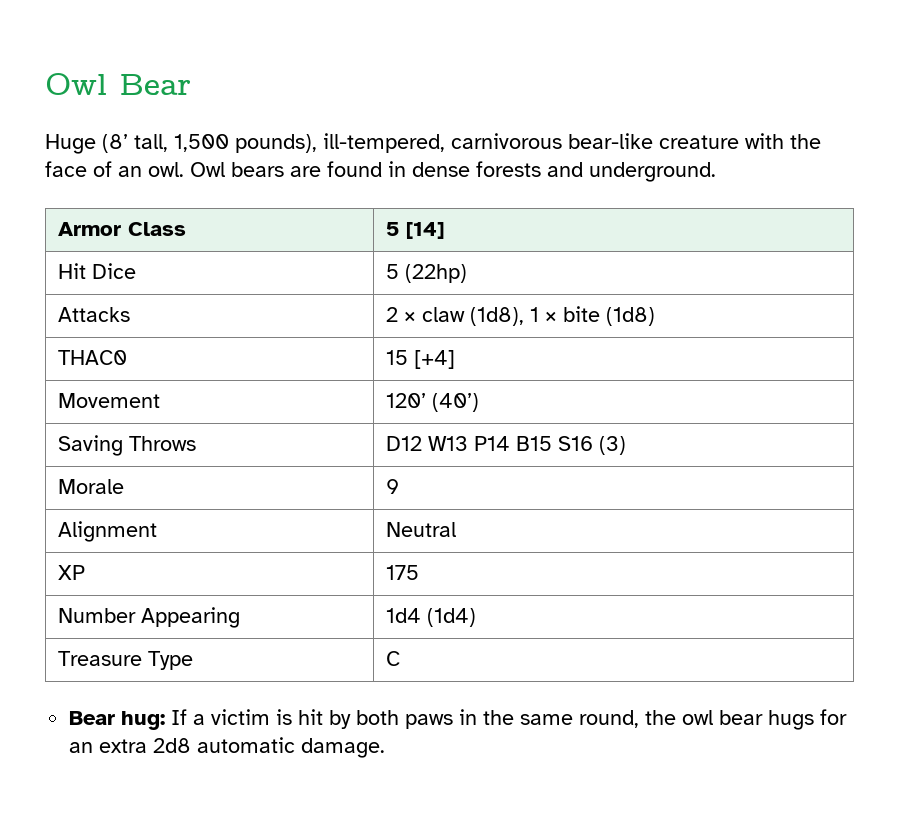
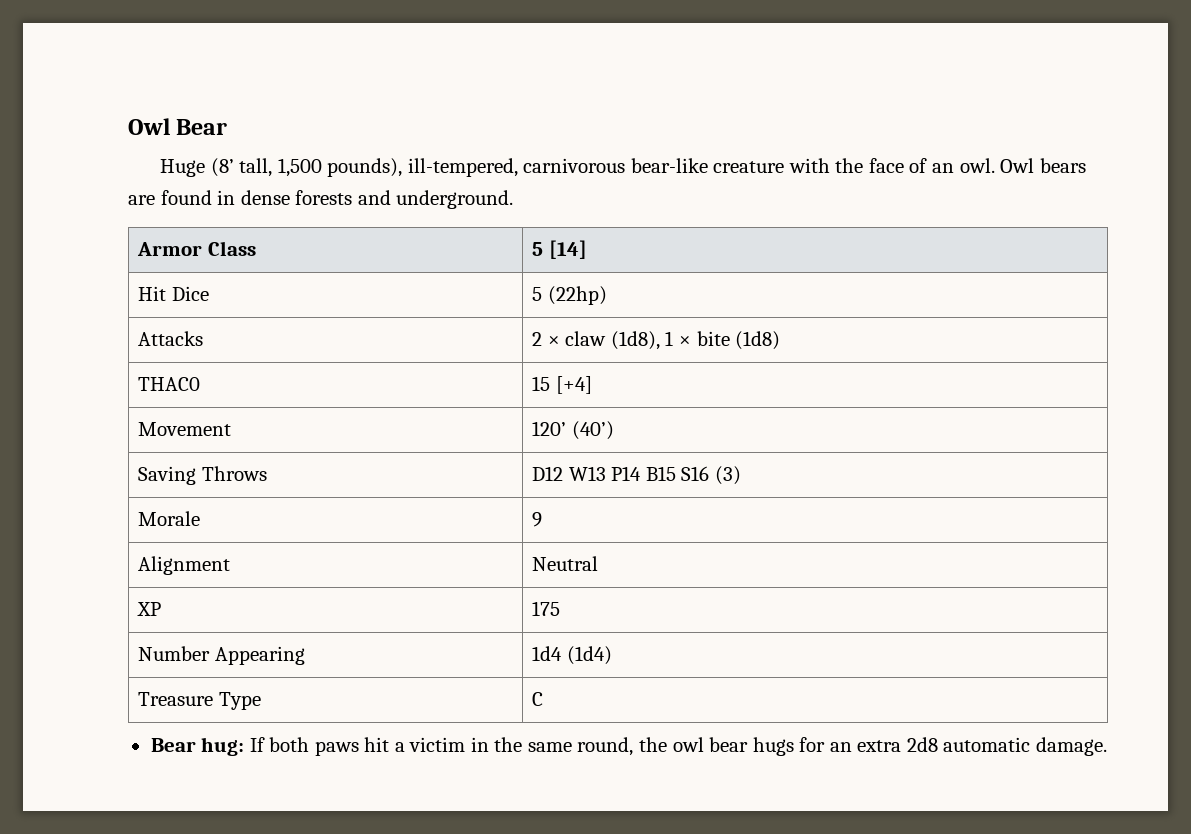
[193,709,454,729] a victim is hit by both paws -> [269,737,466,756] both paws hit a victim

